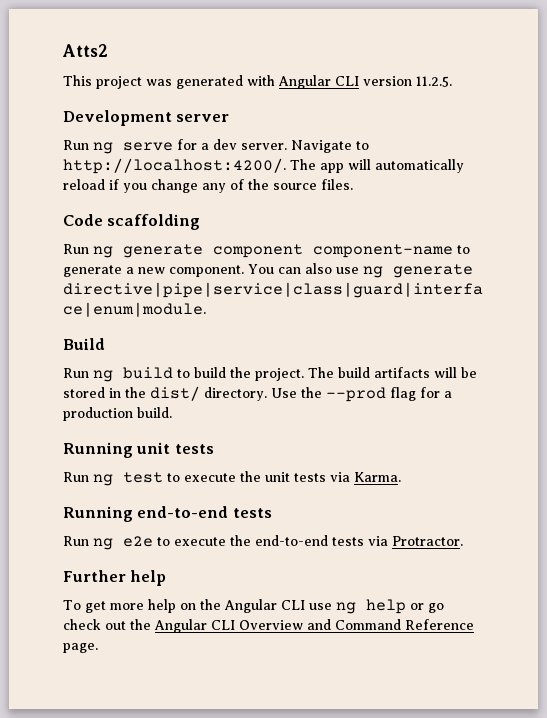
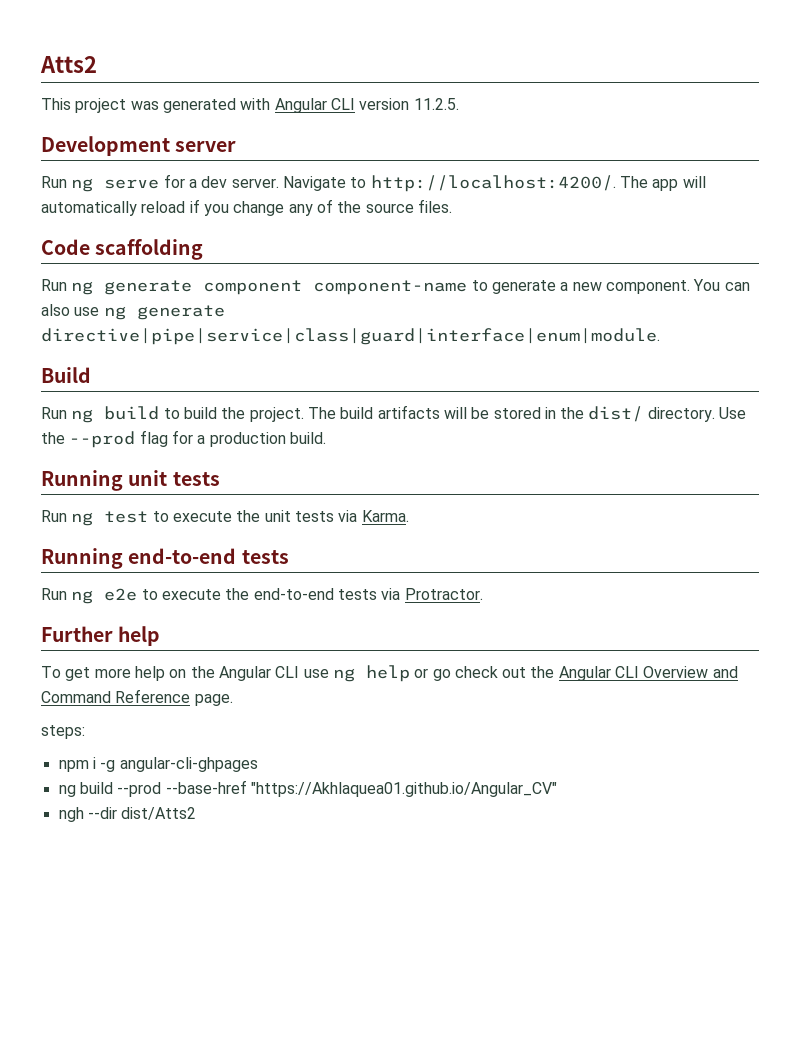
(98, 648) none -> [41,725,85,739] [58,757,258,772] [58,780,557,797] [58,807,197,822] // steps: // npm i -g angular-cli-ghpages // ng build --prod --base-href "https://Akhlaquea01.github.io/Angular_CV" // ngh --dir dist/Atts2

